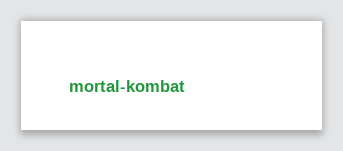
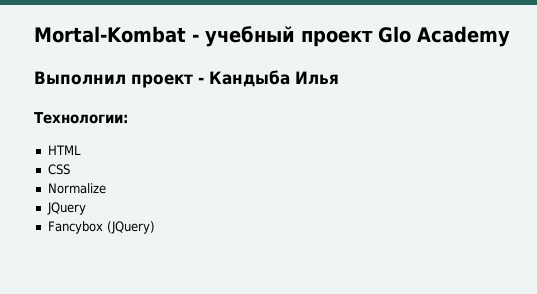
[69,80,185,92] mortal-kombat -> [34,26,510,47] [34,70,339,88] [34,112,128,124] [47,145,81,155] [47,164,70,175] [47,183,106,194] [46,202,86,215] [47,221,155,234] Mortal-Kombat - учебный проект Glo Academy // Выполнил проект - Кандыба Илья // Технологии: // HTML // CSS // Normalize // JQuery // Fancybox (JQuery)

